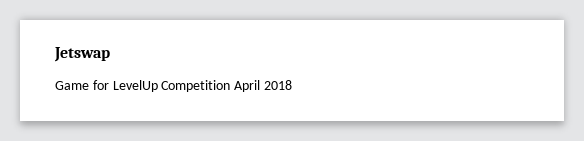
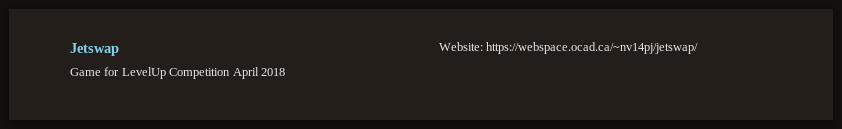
(292, 85) none -> [439,42,699,54] // Website: https://webspace.ocad.ca/~nv14pj/jetswap/

